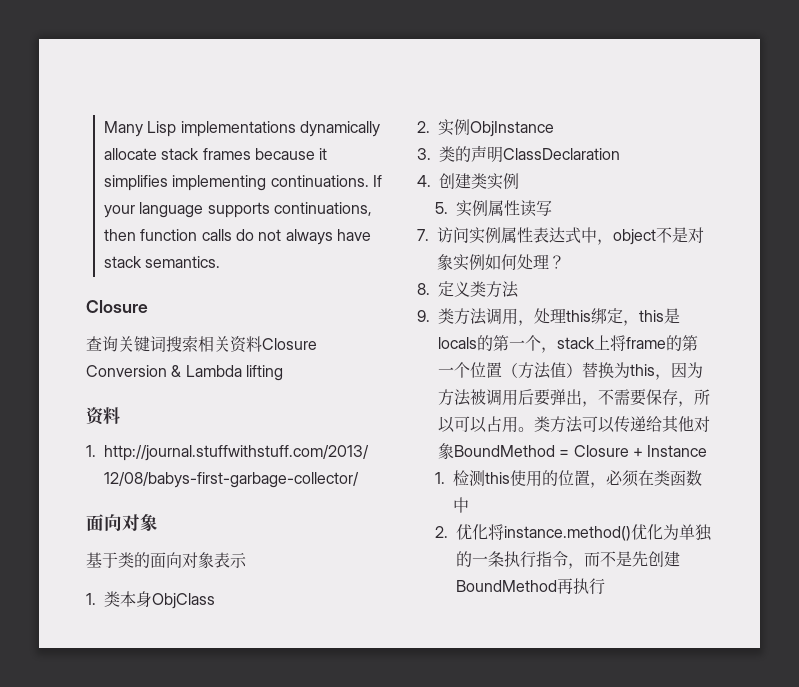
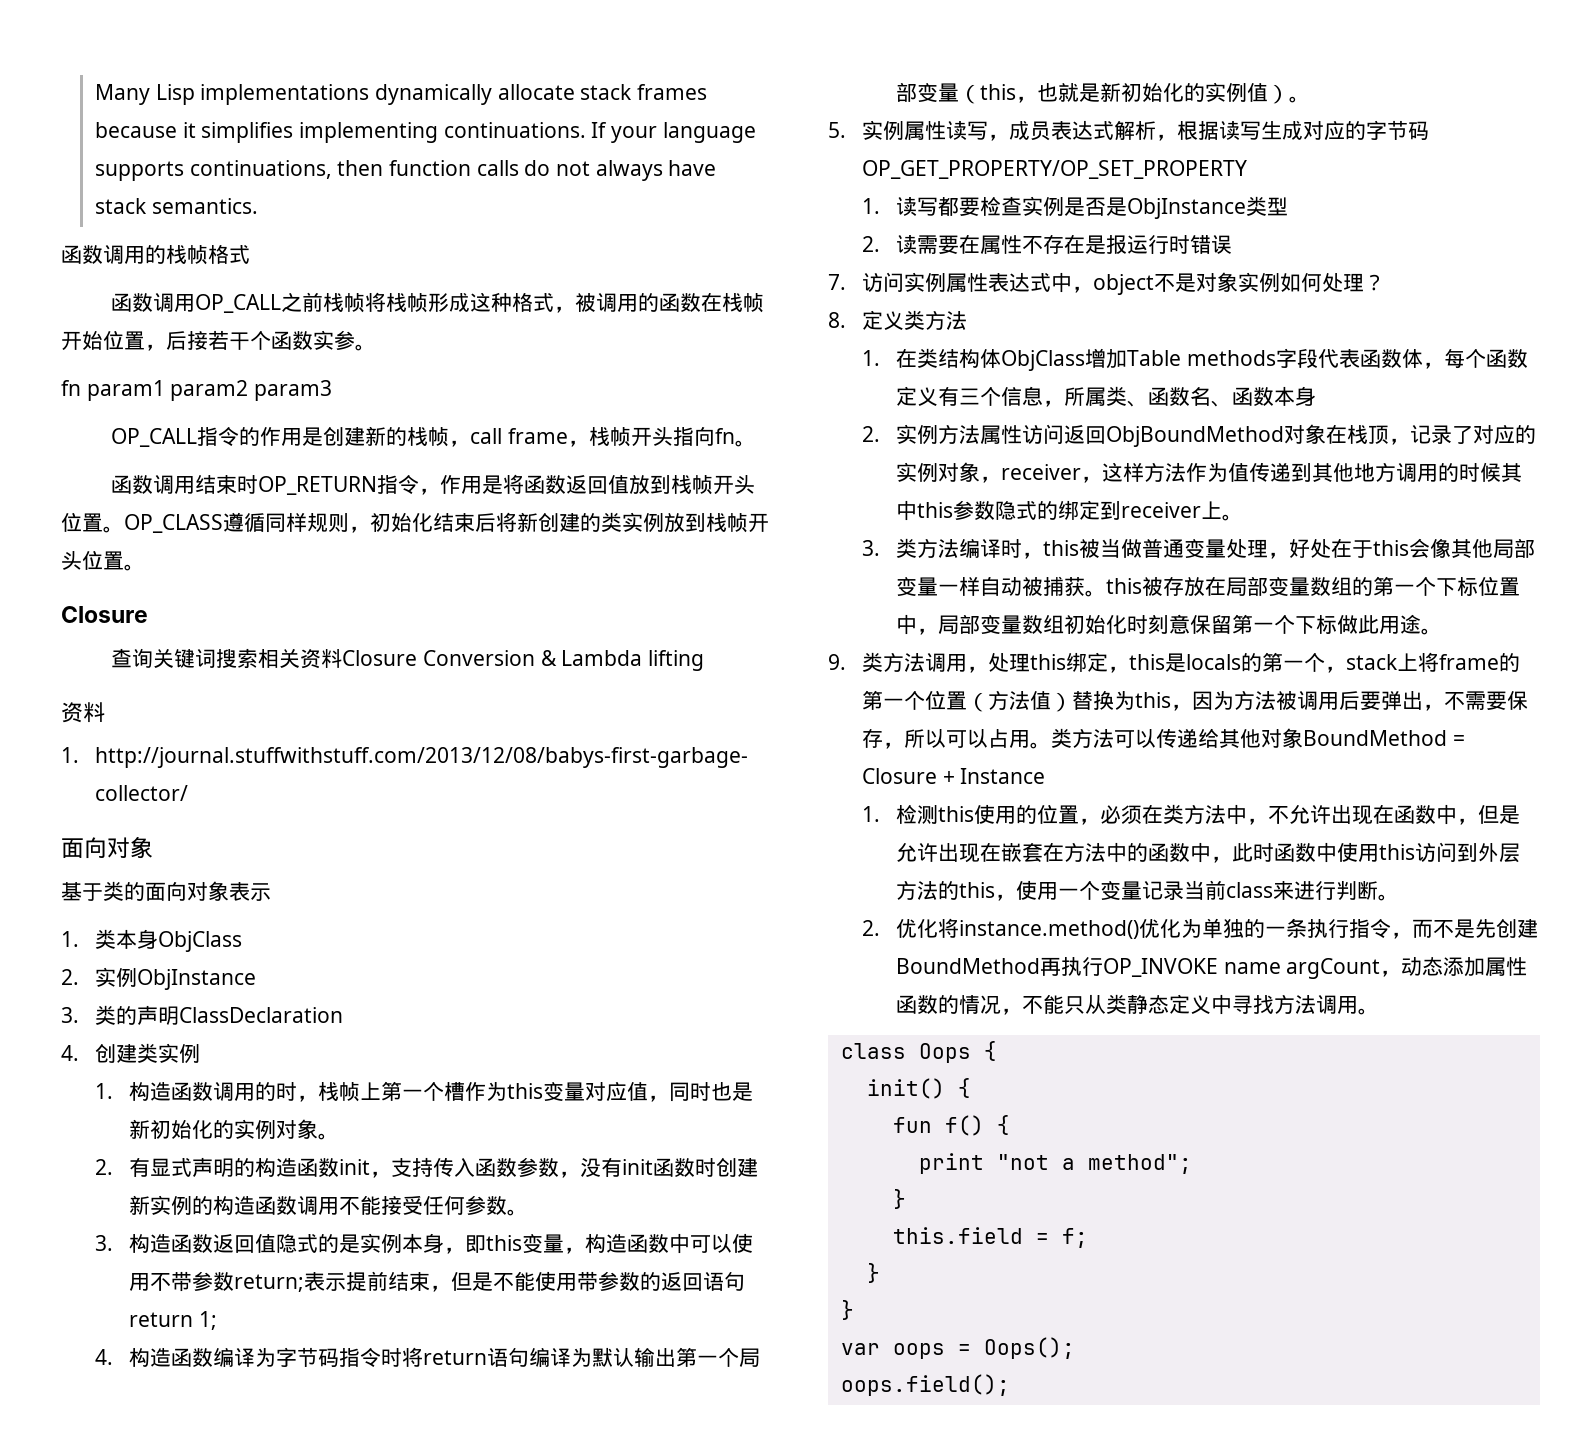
(221, 262) none -> [61,244,250,265] [111,292,765,313] [61,330,376,351] [61,380,333,401] [111,426,756,447] [111,474,756,495] [61,512,769,533] [61,550,145,571] // 函数调用的栈帧格式 // 函数调用OP_CALL之前栈帧将栈帧形成这种格式，被调用的函数在栈帧开始位置，后接若干个函数实参。 // fn param1 param2 param3 // OP_CALL指令的作用是创建新的栈帧，call frame，栈帧开头指向fn。 // 函数调用结束时OP_RETURN指令，作用是将函数返回值放到栈帧开头位置。OP_CLASS遵循同样规则，初始化结束后将新创建的类实例放到栈帧开头位置。
[435,200,553,217] 5.实例属性读写 -> [95,1081,754,1102] [129,1119,340,1140] [95,1157,759,1178] [129,1195,529,1216] [95,1233,754,1254] [129,1271,746,1292] [129,1311,217,1330] [95,1347,761,1368] [896,82,1311,104] [828,120,1430,141] [862,160,1248,179] [862,196,1289,219] [862,234,1233,255] 1.构造函数调用的时，栈帧上第一个槽作为this变量对应值，同时也是新初始化的实例对象。 // 2.有显式声明的构造函数init，支持传入函数参数，没有init函数时创建新实例的构造函数调用不能接受任何参数。 // 3.构造函数返回值隐式的是实例本身，即this变量，构造函数中可以使用不带参数return;表示提前结束，但是不能使用带参数的返回语句return 1; // 4.构造函数编译为字节码指令时将return语句编译为默认输出第一个局部变量（this，也就是新初始化的实例值）。 // 5.实例属性读写，成员表达式解析，根据读写生成对应的字节码OP_GET_PROPERTY/OP_SET_PROPERTY // 1.读写都要检查实例是否是ObjInstance类型 // 2.读需要在属性不存在是报运行时错误
(519, 289) none -> [862,348,1528,371] [896,386,1317,407] [862,424,1537,447] [896,462,1523,483] [896,500,1244,521] [862,538,1536,559] [896,576,1521,597] [896,614,1443,635] // 1.在类结构体ObjClass增加Table methods字段代表函数体，每个函数定义有三个信息，所属类、函数名、函数本身 // 2.实例方法属性访问返回ObjBoundMethod对象在栈顶，记录了对应的实例对象，receiver，这样方法作为值传递到其他地方调用的时候其中this参数隐式的绑定到receiver上。 // 3.类方法编译时，this被当做普通变量处理，好处在于this会像其他局部变量一样自动被捕获。this被存放在局部变量数组的第一个下标位置中，局部变量数组初始化时刻意保留第一个下标做此用途。
[670,470,703,486] [453,497,470,513] 函数中 -> [1184,804,1521,825] [896,842,1521,863] [896,880,1400,901] 方法中，不允许出现在函数中，但是允许出现在嵌套在方法中的函数中，此时函数中使用this访问到外层方法的this，使用一个变量记录当前class来进行判断。
(606, 586) none -> [1103,957,1528,979] [896,994,1380,1015] [840,1041,997,1063] [866,1078,971,1099] [892,1115,1010,1136] [918,1153,1192,1174] [892,1189,906,1209] [892,1227,1088,1248] [866,1263,880,1283] [840,1300,854,1320] [840,1337,1075,1359] [840,1374,1010,1396] OP_INVOKE name argCount，动态添加属性函数的情况，不能只从类静态定义中寻找方法调用。 // class Oops { // init() { // fun f() { // print "not a method"; // } // this.field = f; // } // } // var oops = Oops(); // oops.field();

